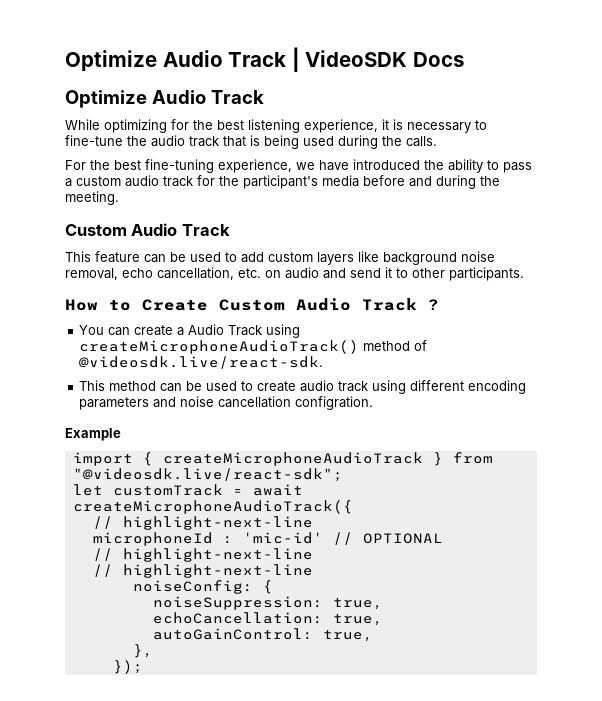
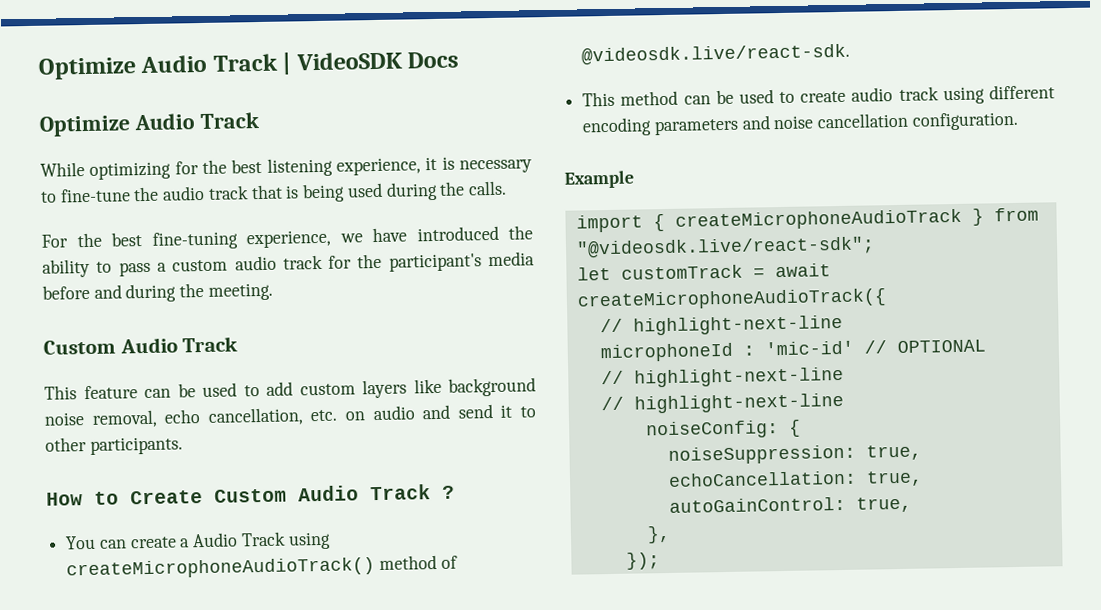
[295,396,374,410] configration. -> [911,111,1019,131] configuration.

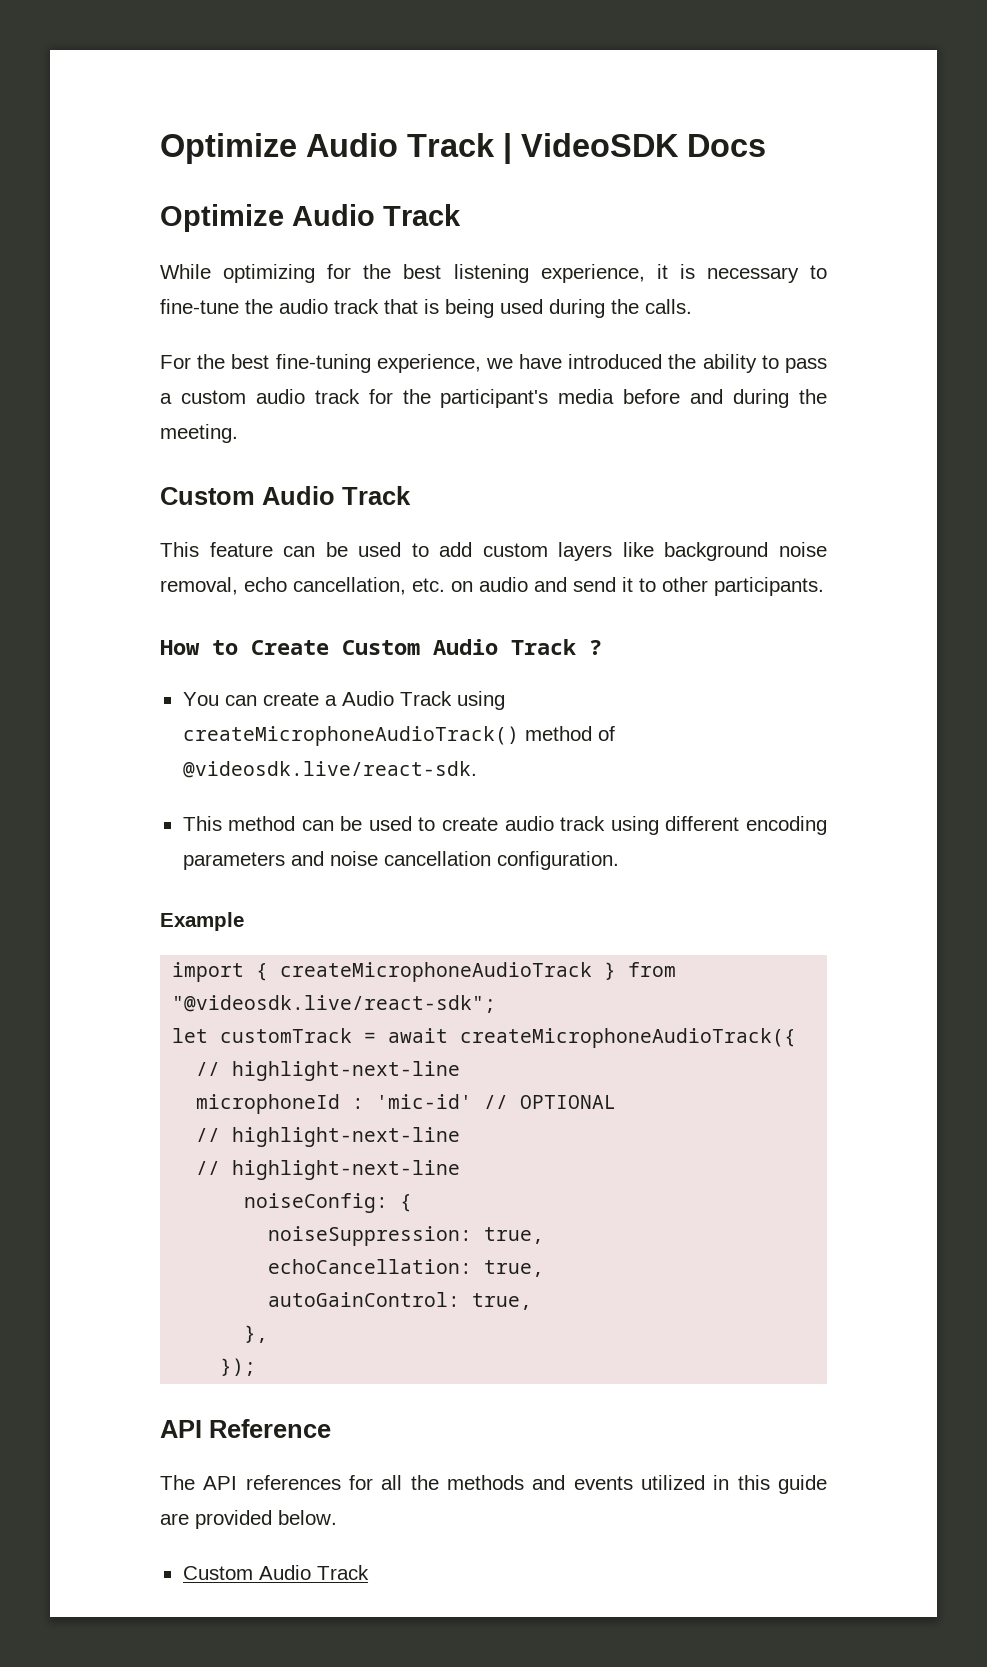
(660, 561) none -> [160,1419,331,1438] [160,1475,828,1494] [160,1510,337,1529] [182,1565,369,1580] // API Reference // The API references for all the methods and events utilized in this guide are provided below. // Custom Audio Track

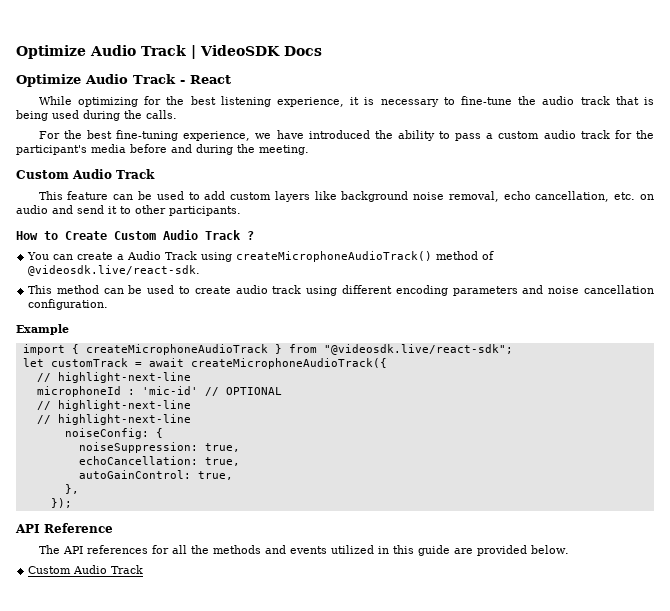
(461, 215) none -> [180,75,231,84] - React

